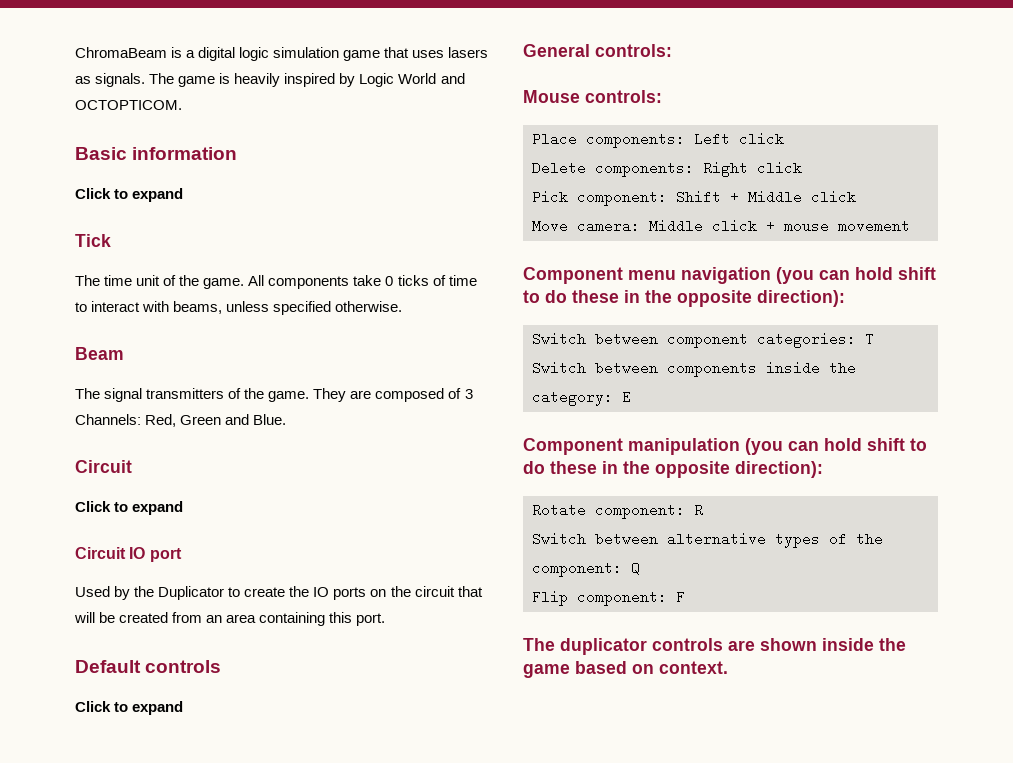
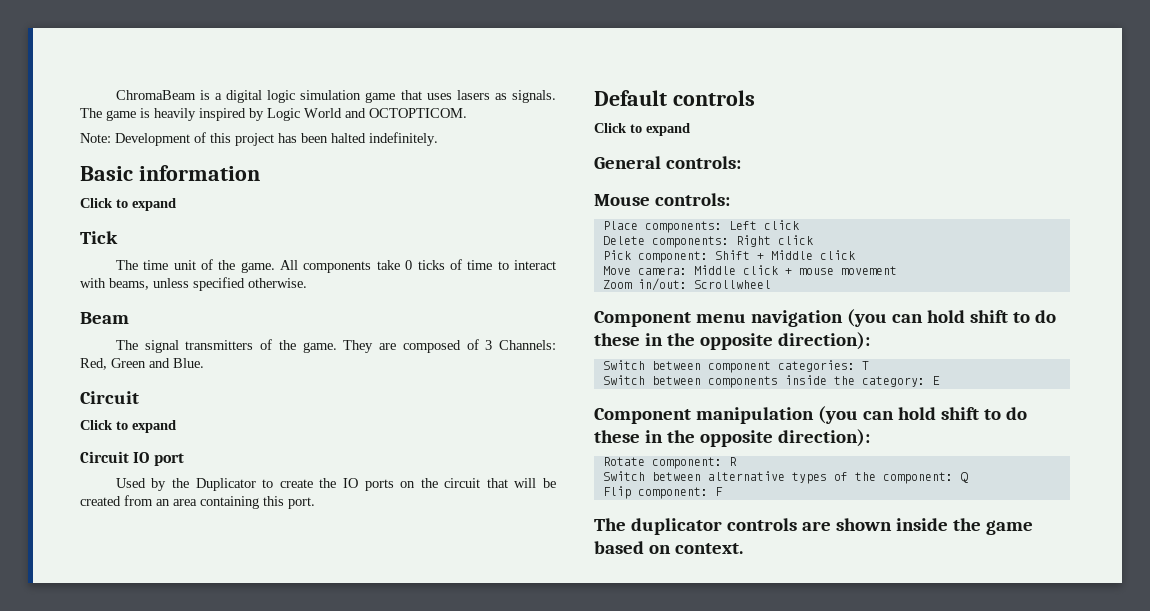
(182, 105) none -> [80,132,438,146] // Note: Development of this project has been halted indefinitely.
(910, 226) none -> [602,278,771,291] // Zoom in/out: Scrollwheel

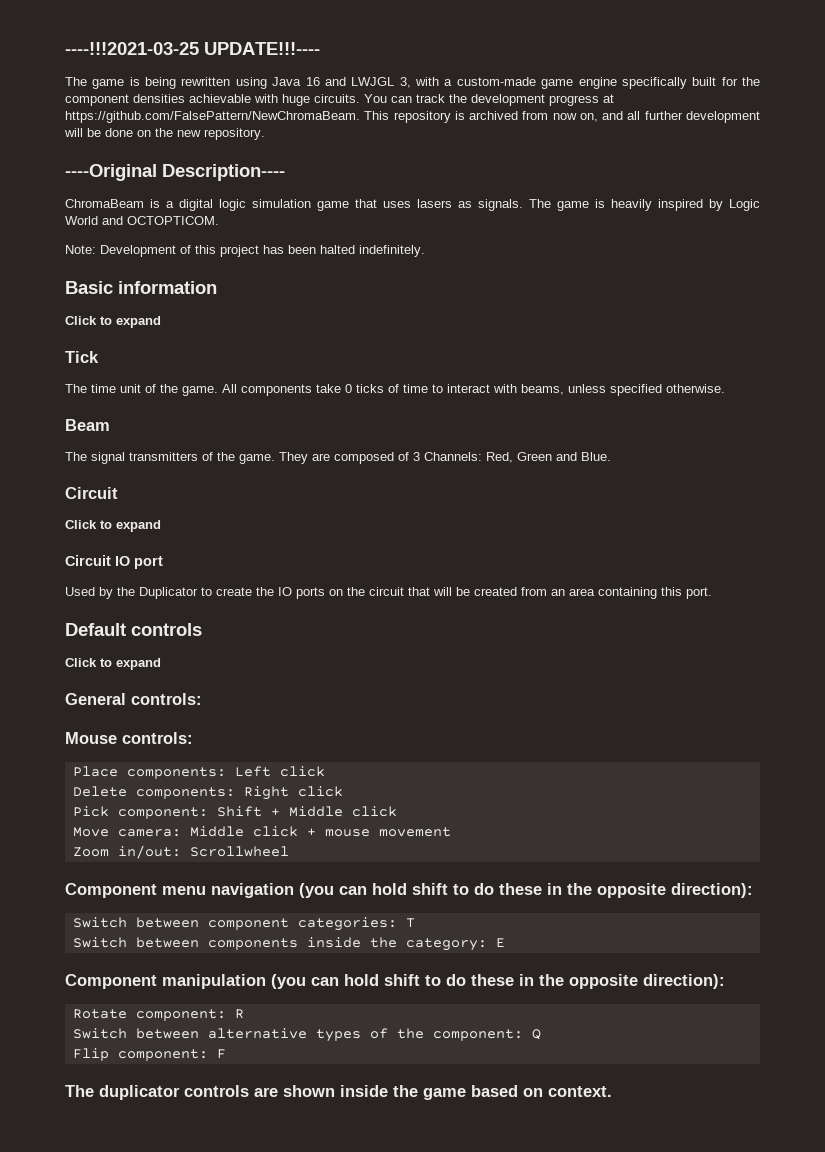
(115, 95) none -> [65,42,320,55] [65,77,760,89] [65,94,614,106] [65,111,760,123] [64,128,265,140] [65,164,285,181] ----!!!2021-03-25 UPDATE!!!---- // The game is being rewritten using Java 16 and LWJGL 3, with a custom-made game engine specifically built for the component densities achievable with huge circuits. You can track the development progress at https://github.com/FalsePattern/NewChromaBeam. This repository is archived from now on, and all further development will be done on the new repository. // ----Original Description---- //

